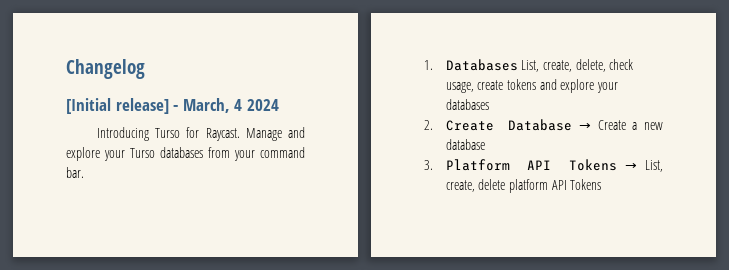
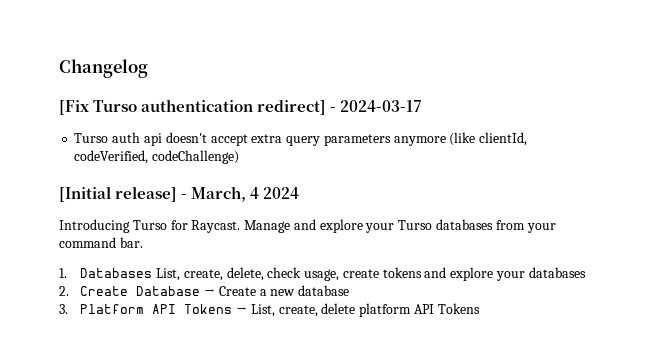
(145, 69) none -> [59,99,423,115] [74,132,528,146] [74,150,240,164] // [Fix Turso authentication redirect] - 2024-03-17 // Turso auth api doesn't accept extra query parameters anymore (like clientId, codeVerified, codeChallenge)

